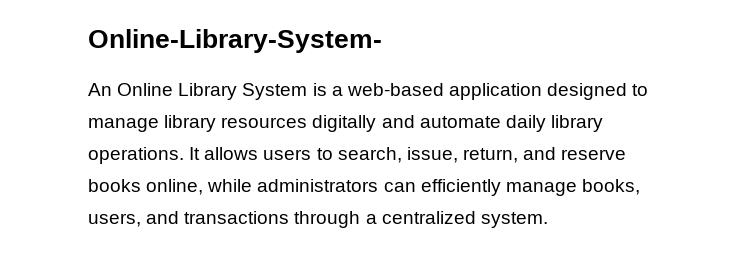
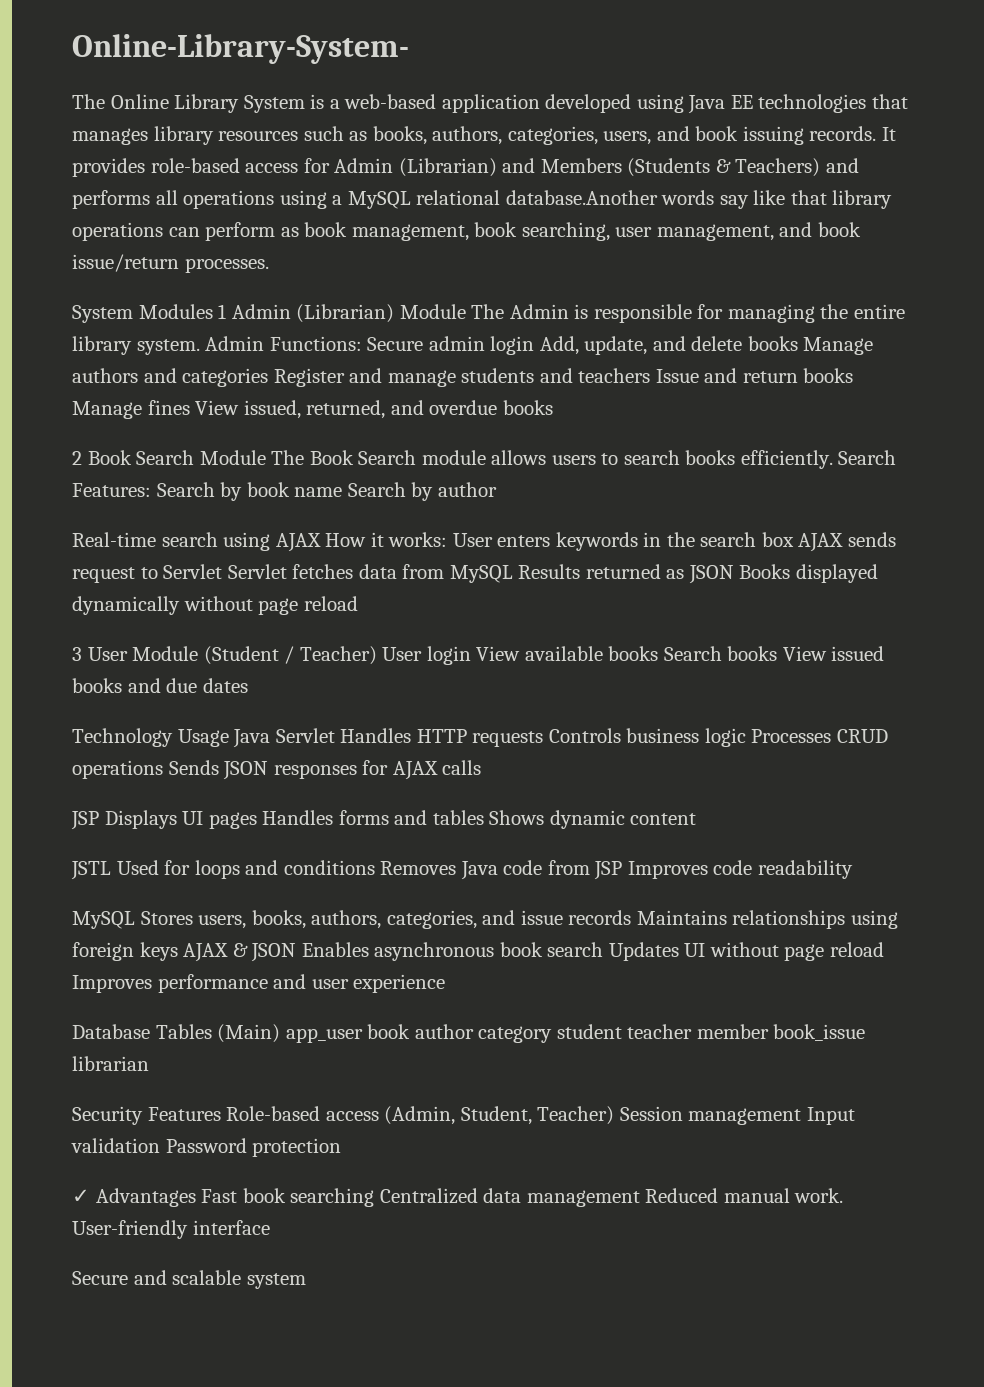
[88,83,112,96] An -> [72,94,105,109] The
[547,83,649,100] [88,115,603,132] [88,147,627,164] [88,179,640,196] [88,211,548,228] designed to manage library resources digitally and automate daily library operations. It allows users to search, issue, return, and reserve books online, while administrators can efficiently manage books, users, and transactions through a centralized system. -> [545,94,908,114] [72,126,896,145] [72,158,859,177] [72,190,893,209] [72,222,861,241] [72,254,269,273] [72,304,905,323] [72,336,874,355] [72,368,854,387] [72,400,553,419] [72,450,897,469] [72,482,497,501] [72,532,897,552] [72,564,878,584] [72,596,358,615] [72,646,885,665] [72,678,248,693] [72,728,888,748] [72,760,482,780] [71,810,697,830] [71,860,853,880] [72,910,898,929] [72,942,884,962] [72,974,446,993] [72,1024,866,1043] [72,1056,149,1071] [72,1106,855,1125] [71,1138,342,1157] [72,1188,844,1207] [72,1220,270,1239] [72,1270,306,1289] developed using Java EE technologies that manages library resources such as books, authors, categories, users, and book issuing records. It provides role-based access for Admin (Librarian) and Members (Students & Teachers) and performs all operations using a MySQL relational database.Another words say like that library operations can perform as book management, book searching, user management, and book issue/return processes. // System Modules 1 Admin (Librarian) Module The Admin is responsible for managing the entire library system. Admin Functions: Secure admin login Add, update, and delete books Manage authors and categories Register and manage students and teachers Issue and return books Manage fines View issued, returned, and overdue books // 2 Book Search Module The Book Search module allows users to search books efficiently. Search Features: Search by book name Search by author // Real-time search using AJAX How it works: User enters keywords in the search box AJAX sends request to Servlet Servlet fetches data from MySQL Results returned as JSON Books displayed dynamically without page reload // 3 User Module (Student / Teacher) User login View available books Search books View issued books and due dates // Technology Usage Java Servlet Handles HTTP requests Controls business logic Processes CRUD operations Sends JSON responses for AJAX calls // JSP Displays UI pages Handles forms and tables Shows dynamic content // JSTL Used for loops and conditions Removes Java code from JSP Improves code readability // MySQL Stores users, books, authors, categories, and issue records Maintains relationships using foreign keys AJAX & JSON Enables asynchronous book search Updates UI without page reload Improves performance and user experience // Database Tables (Main) app_user book author category student teacher member book_issue librarian // Security Features Role-based access (Admin, Student, Teacher) Session management Input validation Password protection // ✓ Advantages Fast book searching Centralized data management Reduced manual work. User-friendly interface // Secure and scalable system

